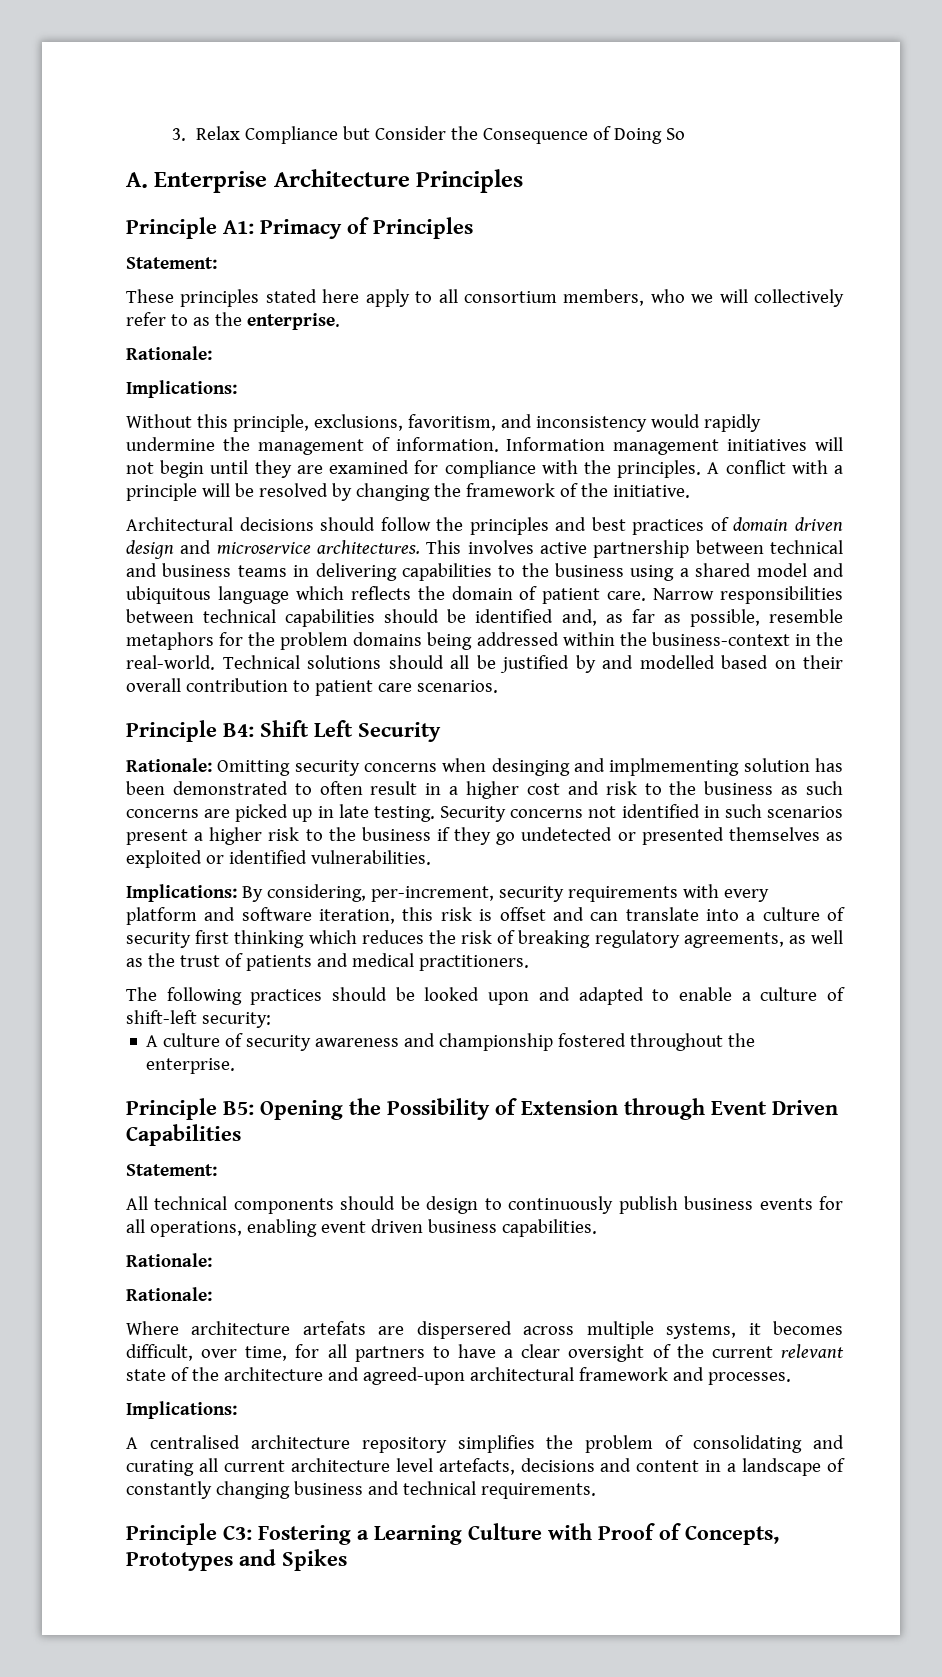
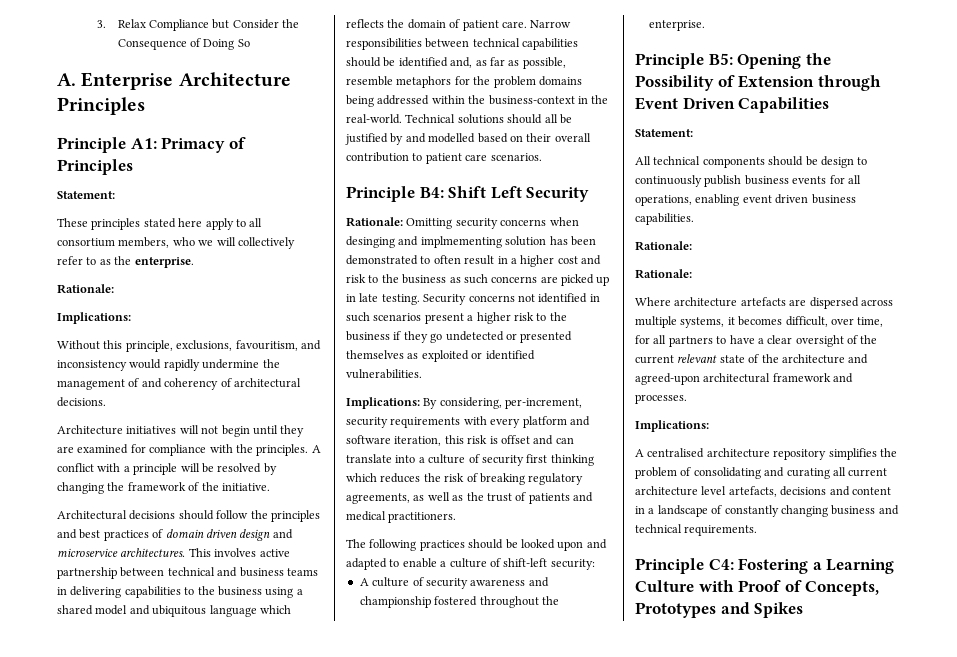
[407,414,496,431] favoritism, -> [235,340,298,351] favouritism,
[395,437,720,455] information. Information management -> [141,378,301,390] [57,397,106,407] [57,425,123,435] and coherency of architectural decisions. // Architecture
[302,1321,512,1339] artefats are dispersered -> [740,297,859,309] artefacts are dispersed
[223,1525,252,1540] C3: -> [708,559,734,570] C4:

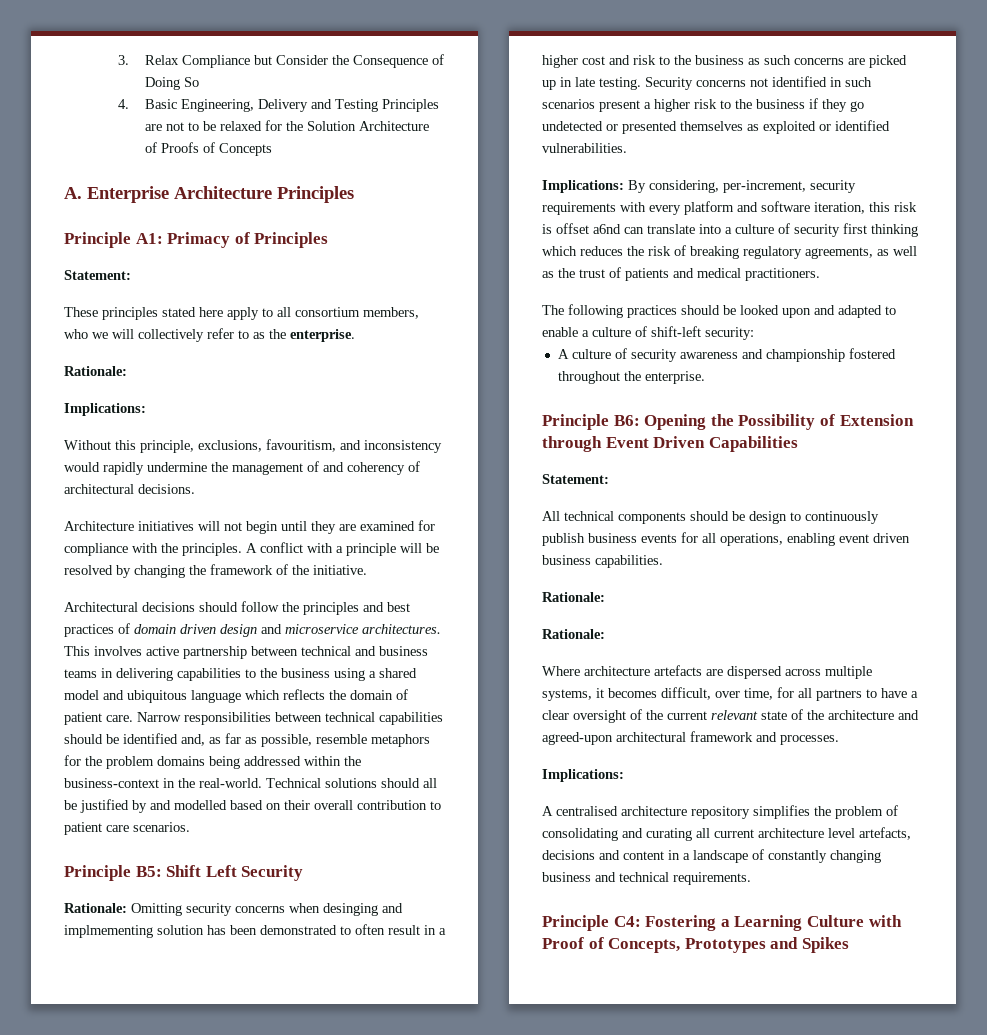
(250, 43) none -> [118,99,440,112] [145,120,430,131] [145,142,273,156] // 4. Basic Engineering, Delivery and Testing Principles are not to be relaxed for the Solution Architecture of Proofs of Concepts
[419,187,444,198] B4: -> [135,866,162,877] B5:
[533,435,554,445] and -> [593,224,621,234] a6nd
[708,53,733,65] B5: -> [613,415,640,426] B6:

